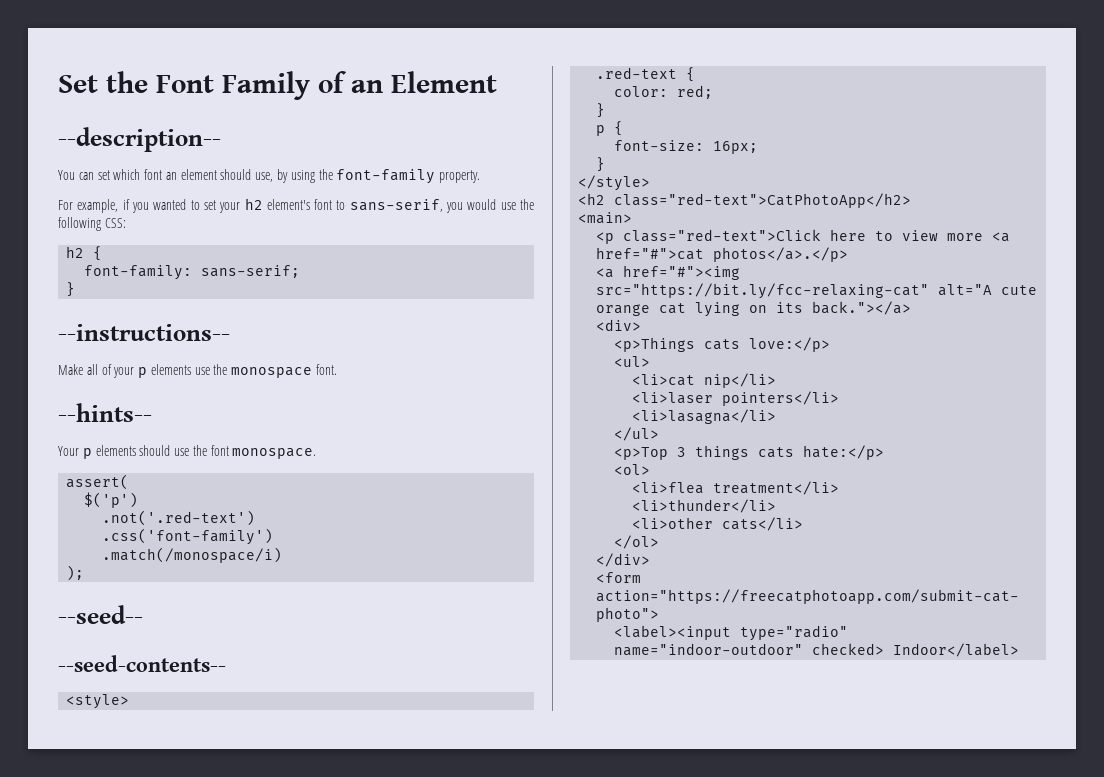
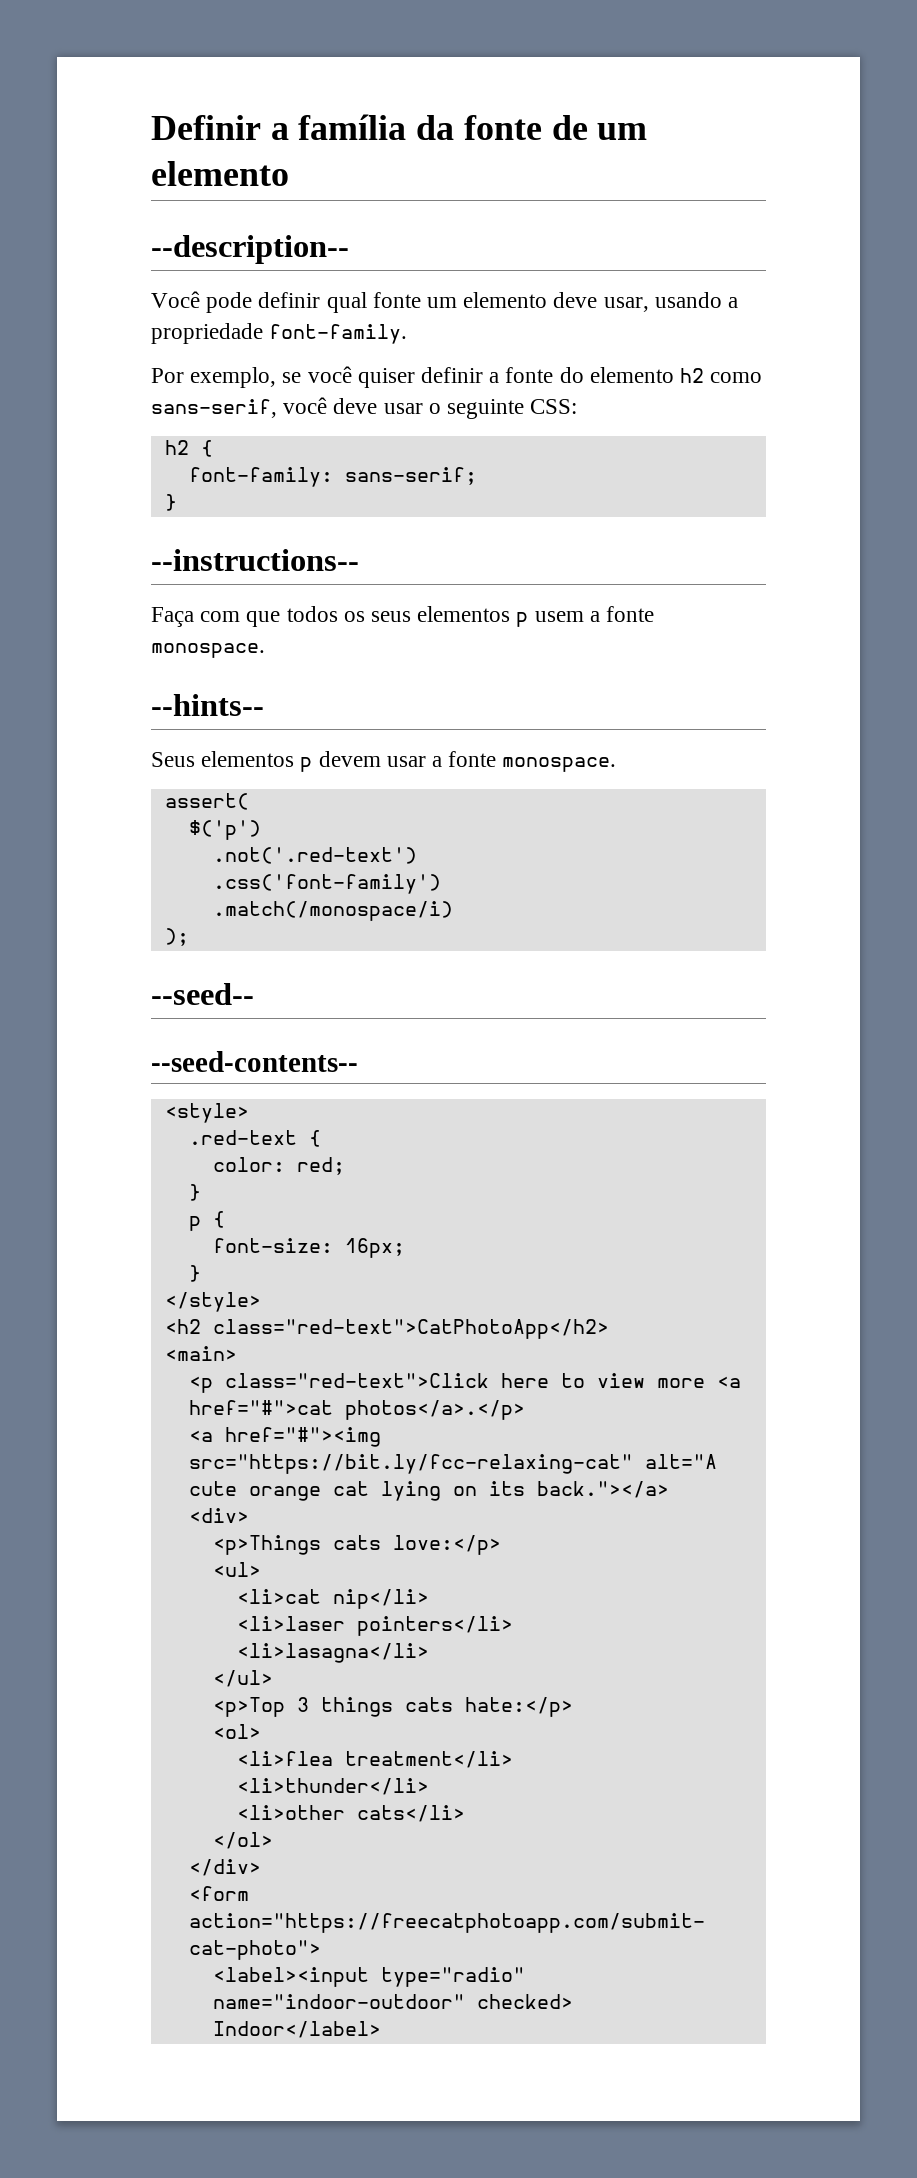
[58,71,497,100] [58,127,221,152] [58,169,481,184] [58,198,534,213] [58,217,101,231] Set the Font Family of an Element // --description-- // You can set which font an element should use, by using the font-family property. // For example, if you wanted to set your h2 element's font to sans-serif, you would use the following -> [151,114,648,140] [151,161,289,186] [151,235,349,264] [151,291,739,313] [151,323,408,344] [151,366,763,388] [151,397,525,419] Definir a família da fonte de um elemento // --description-- // Você pode definir qual fonte um elemento deve usar, usando a propriedade font-family. // Por exemplo, se você quiser definir a fonte do elemento h2 como sans-serif, você deve usar o seguinte
[58,364,338,378] [58,403,152,422] [58,445,229,459] Make all of your p elements use the monospace font. // --hints-- // Your p elements should use the font -> [151,606,655,627] [151,643,265,658] [151,694,264,716] [151,751,497,772] Faça com que todos os seus elementos p usem a fonte monospace. // --hints-- // Seus elementos p devem usar a fonte

